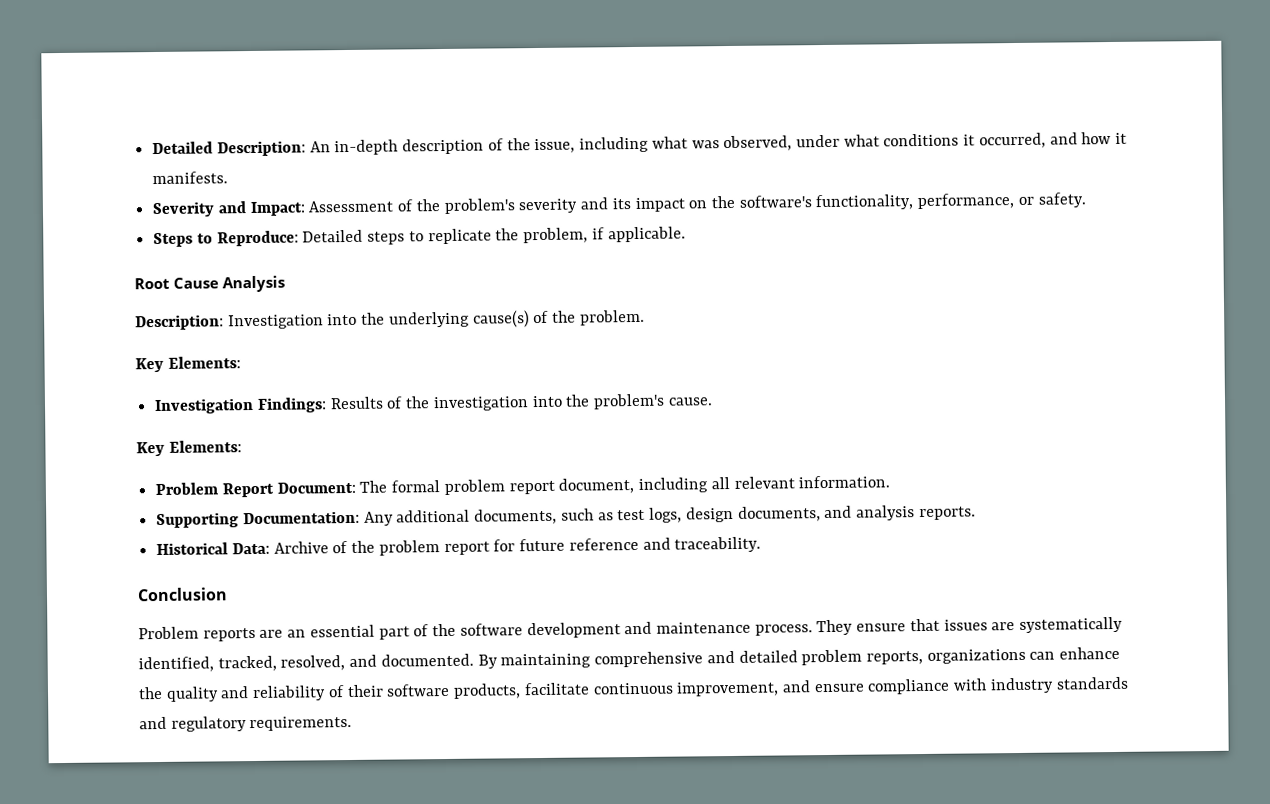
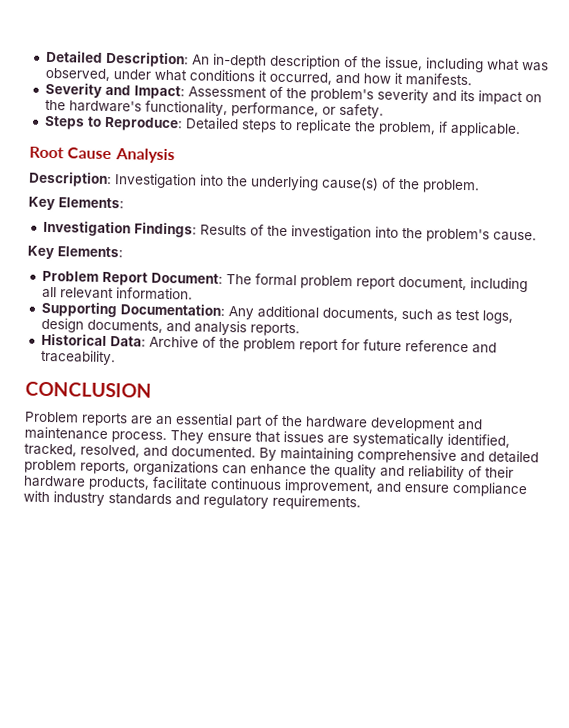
[738,195,812,208] software's -> [68,100,142,113] hardware's
[137,587,228,602] Conclusion -> [25,381,152,398] CONCLUSION
[459,623,523,636] software -> [305,416,368,429] hardware
[386,683,451,697] software -> [23,475,86,488] hardware

